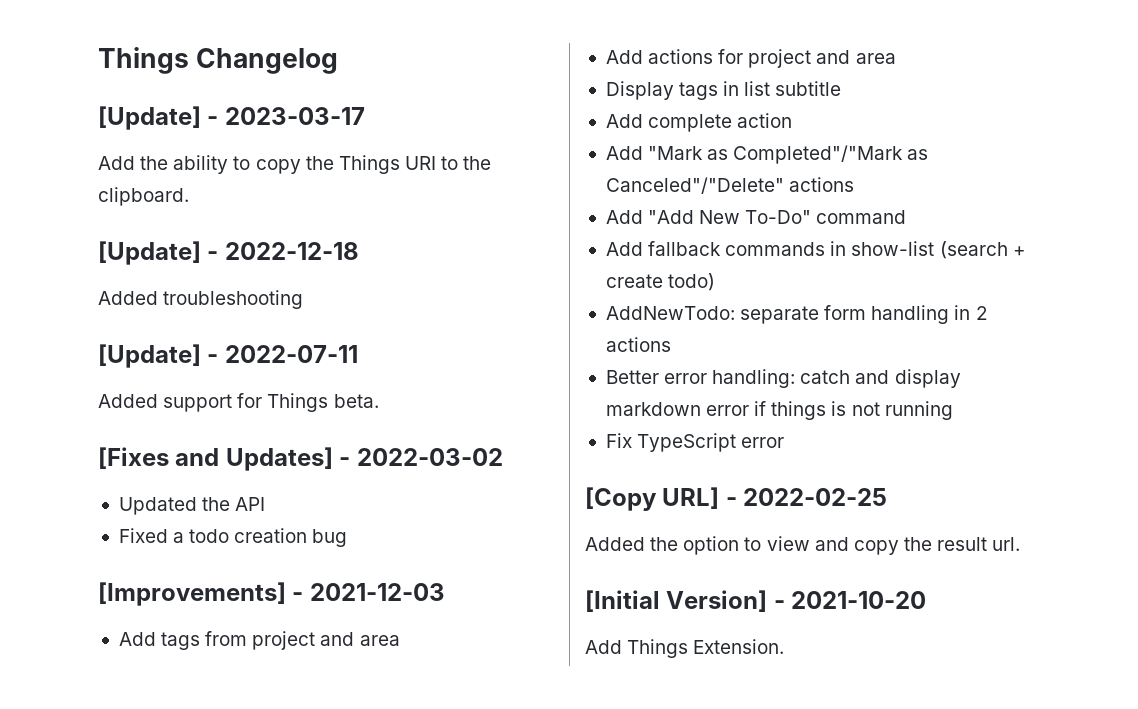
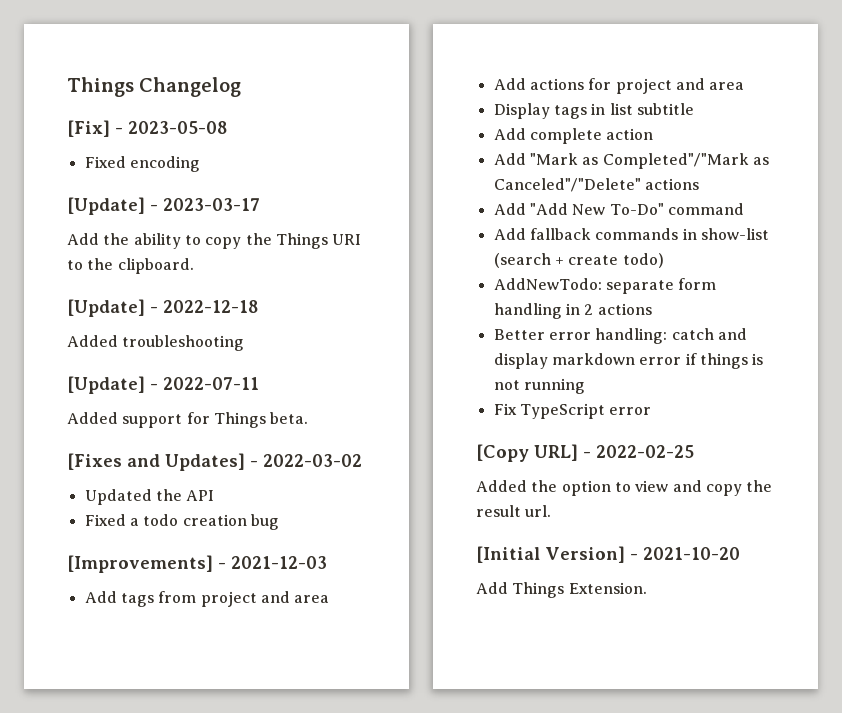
(339, 61) none -> [67,120,227,137] [84,156,200,172] // [Fix] - 2023-05-08 // Fixed encoding

